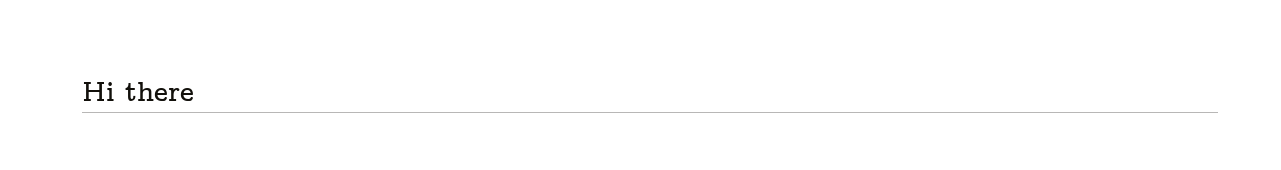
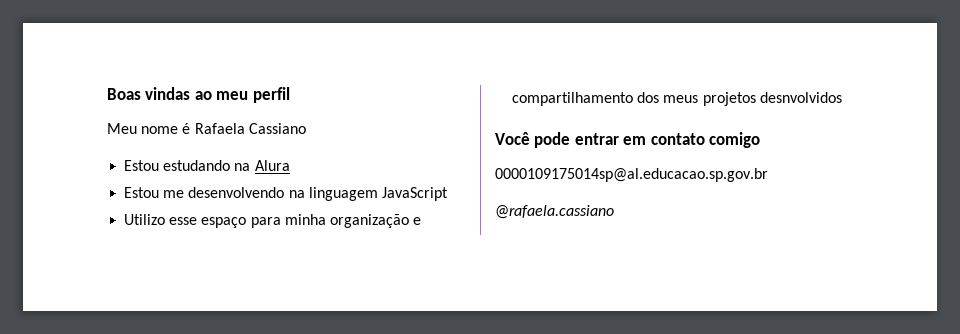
[82,82,194,101] Hi there -> [107,87,290,103] [107,123,306,134] [124,160,290,171] [124,187,448,201] [124,214,422,228] [512,92,842,106] [495,132,761,148] [495,168,768,182] [495,205,614,219] Boas vindas ao meu perfil // Meu nome é Rafaela Cassiano // Estou estudando na Alura // Estou me desenvolvendo na linguagem JavaScript // Utilizo esse espaço para minha organização e compartilhamento dos meus projetos desnvolvidos // Você pode entrar em contato comigo // 0000109175014sp@al.educacao.sp.gov.br // @rafaela.cassiano

